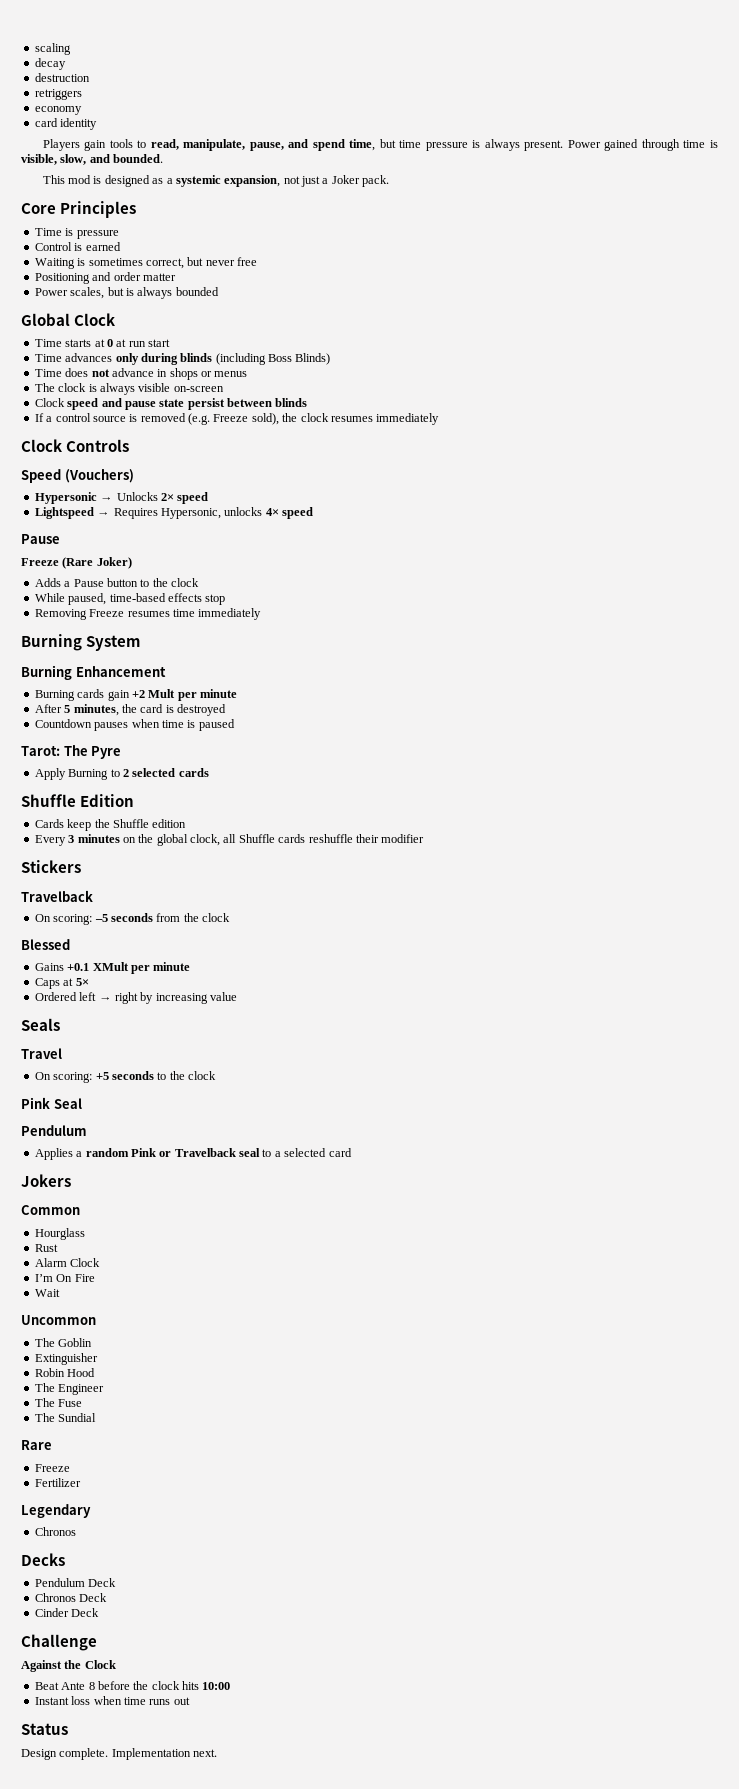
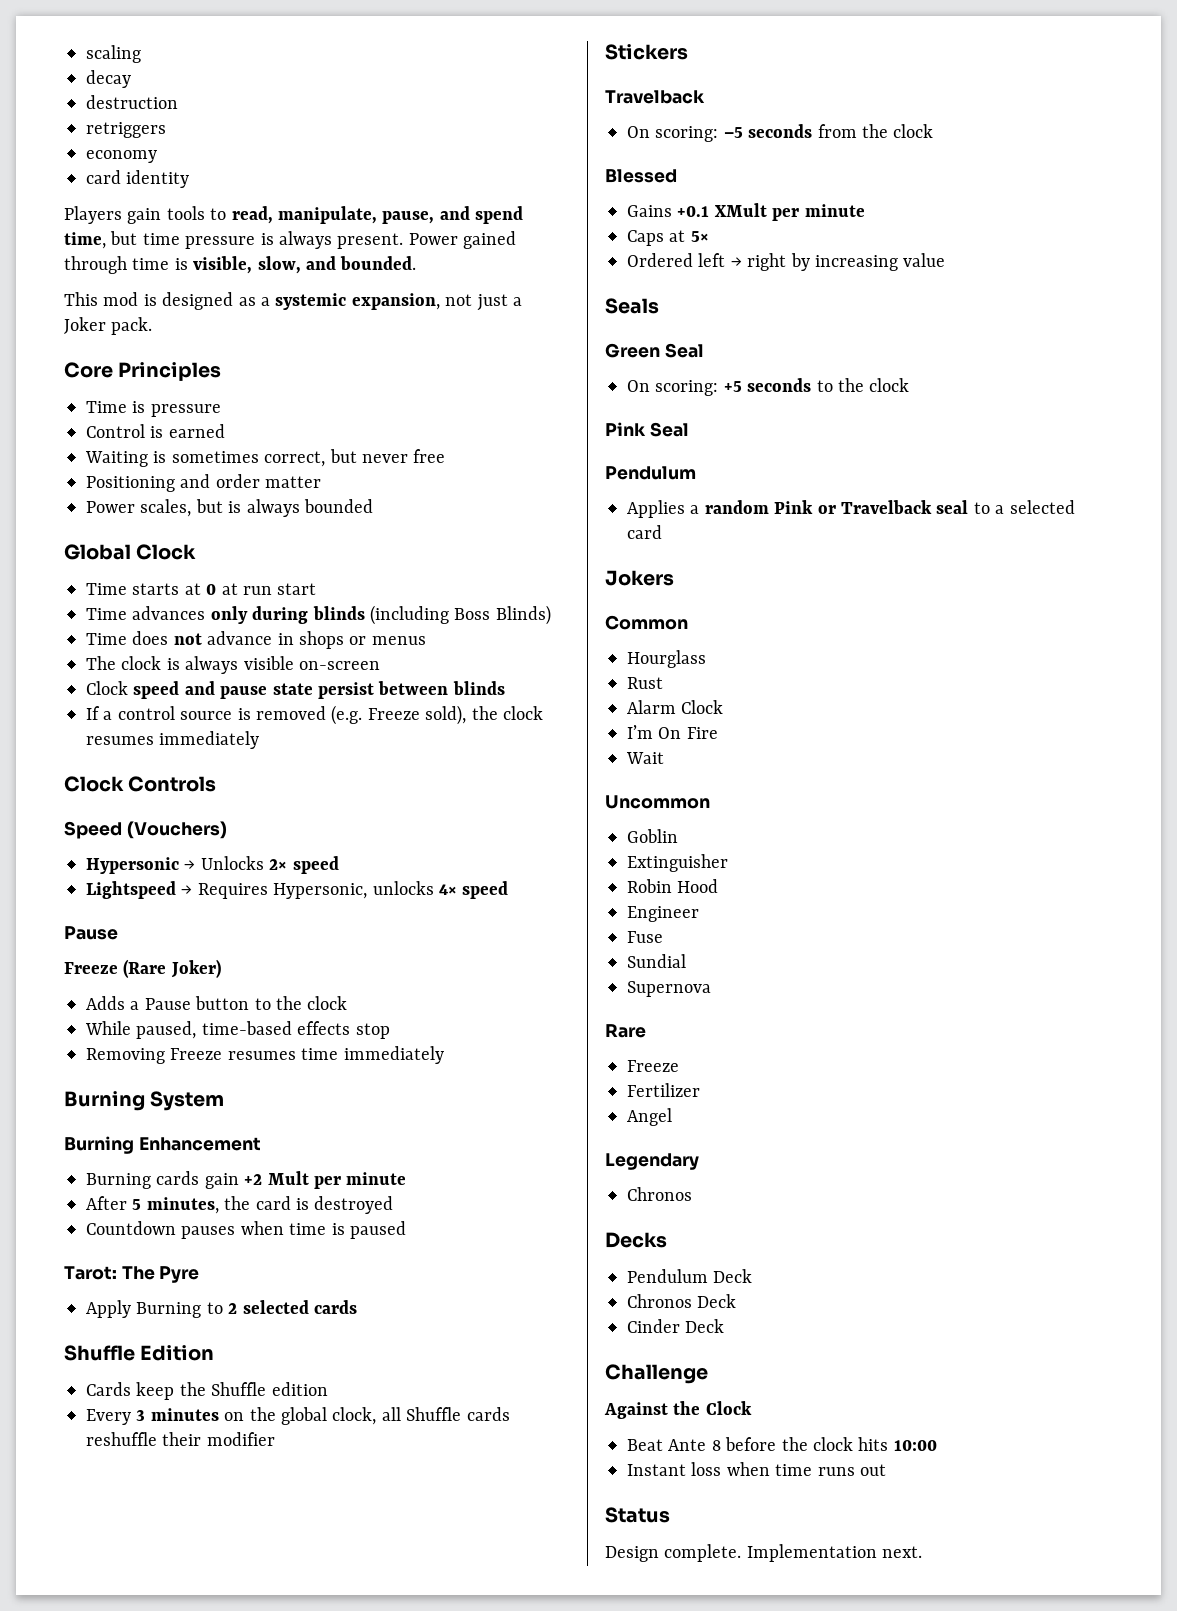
[21,1048,62,1059] Travel -> [605,343,704,358] Green Seal
[34,1338,55,1347] The -> (710, 802) none
[34,1383,55,1392] The -> (719, 886) none
[34,1398,55,1407] The -> (699, 914) none
[34,1413,55,1422] The -> (663, 937) none
(97, 1417) none -> [627,981,711,997] // Supernova
(81, 1482) none -> [627,1108,672,1126] // Angel

